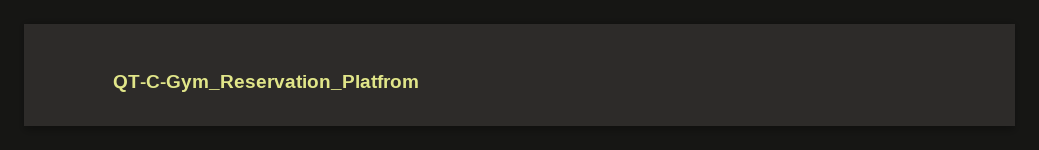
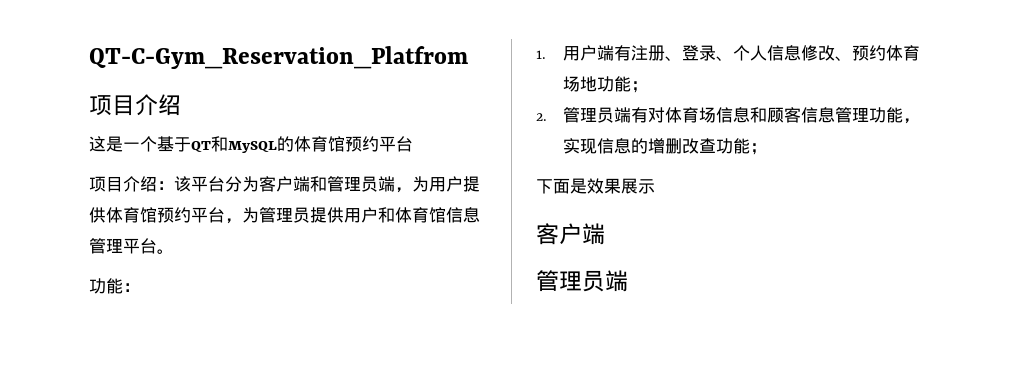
(419, 83) none -> [89,94,181,116] [89,136,413,153] [89,176,480,193] [89,207,480,224] [89,238,174,254] [89,278,140,294] [536,45,921,61] [563,76,649,93] [536,107,921,124] [563,138,768,155] [536,178,655,194] [536,223,605,245] [536,270,628,292] // 项目介绍 // 这是一个基于QT和MySQL的体育馆预约平台 // 项目介绍：该平台分为客户端和管理员端，为用户提供体育馆预约平台，为管理员提供用户和体育馆信息管理平台。 // 功能： // 1.用户端有注册、登录、个人信息修改、预约体育场地功能； // 2.管理员端有对体育场信息和顾客信息管理功能，实现信息的增删改查功能； // 下面是效果展示 // 客户端 // 管理员端

